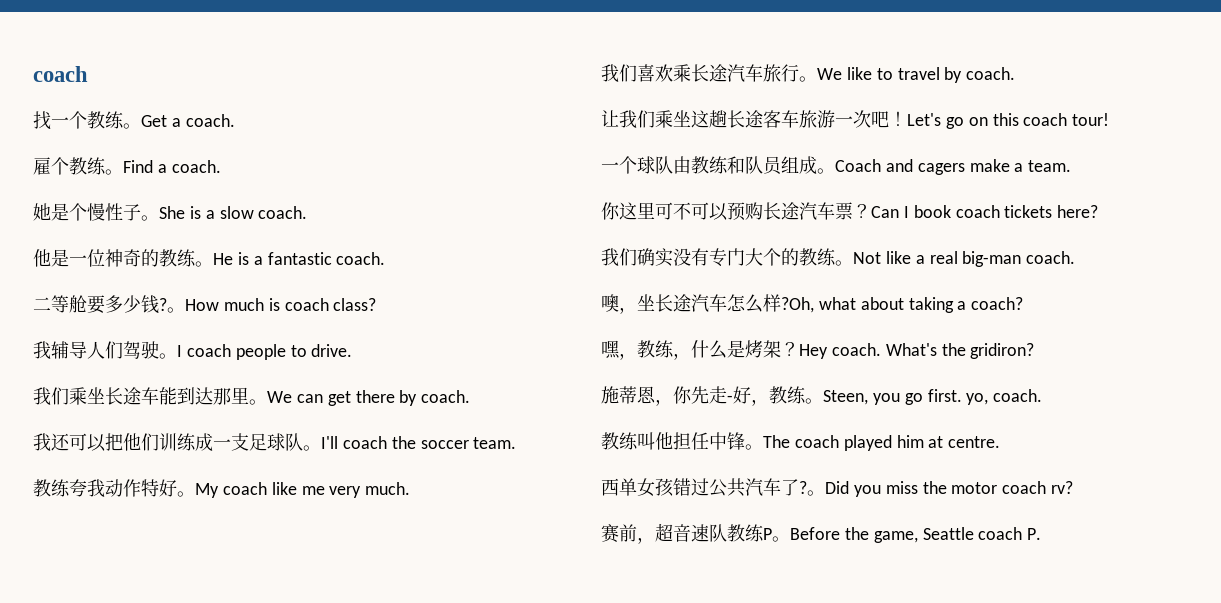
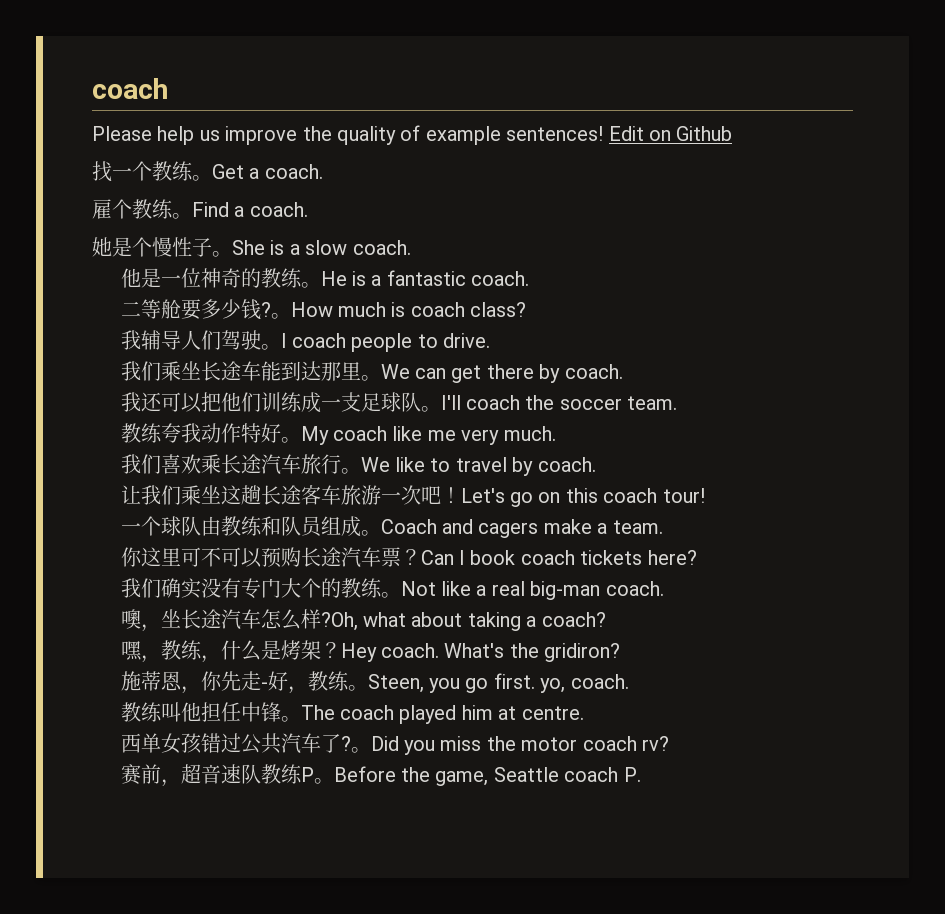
[33,66,88,82] coach -> [92,78,168,99] [92,125,733,145] coach // Please help us improve the quality of example sentences! Edit on Github

